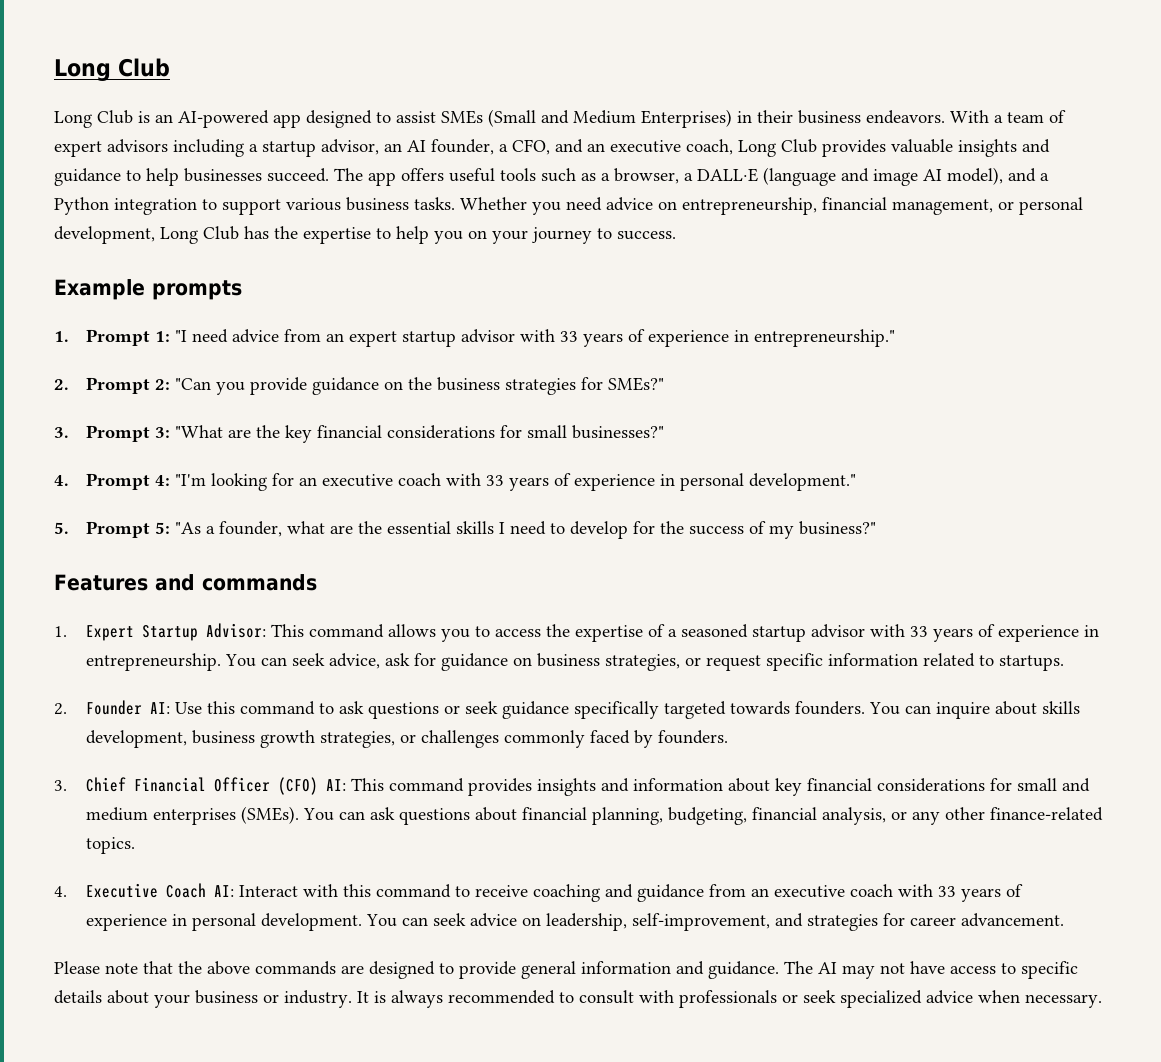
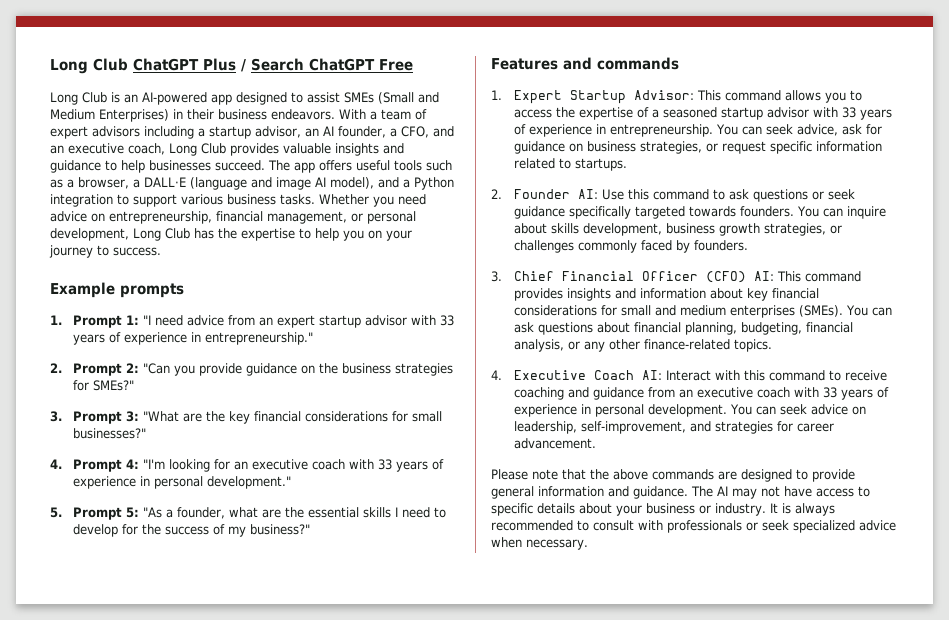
[54,58,170,81] Long Club -> [50,58,413,74] Long Club ChatGPT Plus / Search ChatGPT Free

